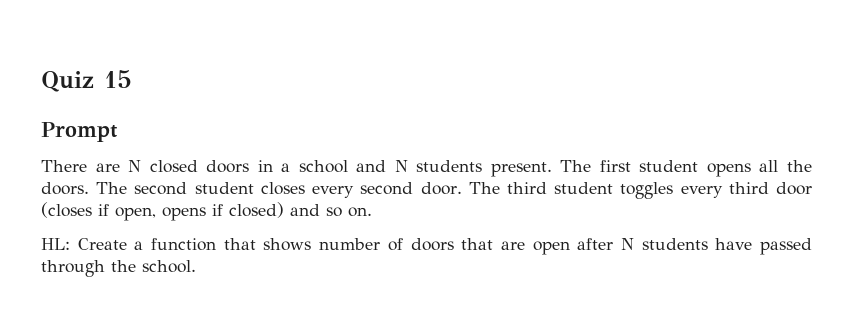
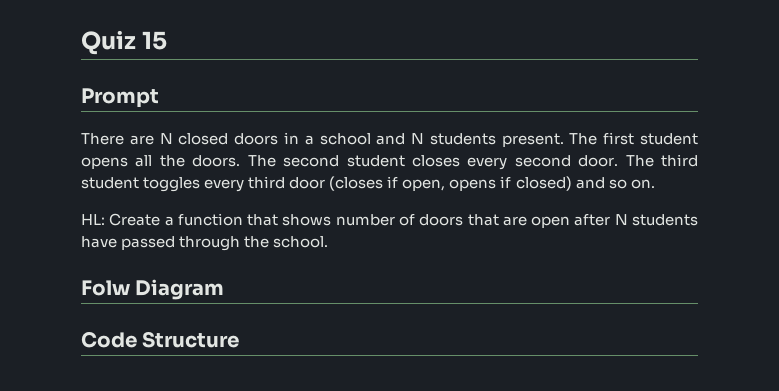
(196, 266) none -> [81,279,225,300] [81,331,240,348] // Folw Diagram // Code Structure

